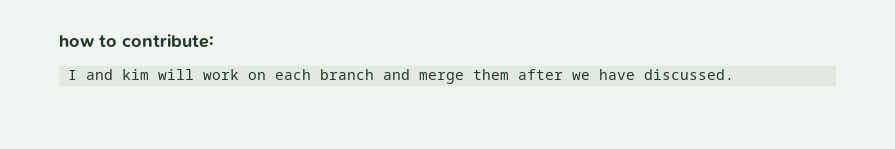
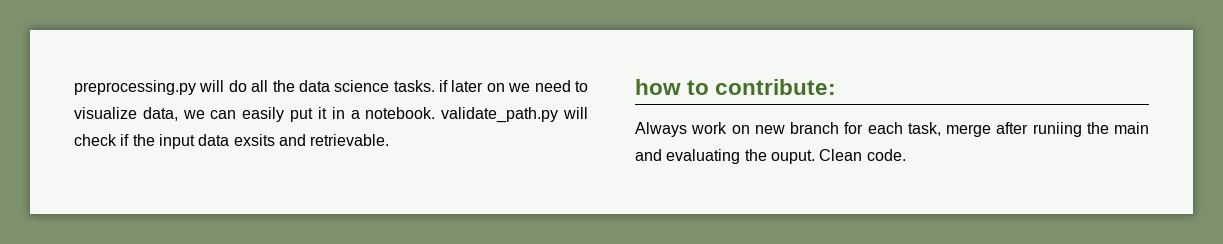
[59,34,214,48] [68,69,735,84] how to contribute: // I and kim will work on each branch and merge them after we have discussed. -> [74,80,589,95] [74,107,588,123] [74,134,390,149] [635,79,837,95] [635,122,1149,137] [635,149,906,164] preprocessing.py will do all the data science tasks. if later on we need to visualize data, we can easily put it in a notebook. validate_path.py will check if the input data exsits and retrievable. // how to contribute: // Always work on new branch for each task, merge after runiing the main and evaluating the ouput. Clean code.

